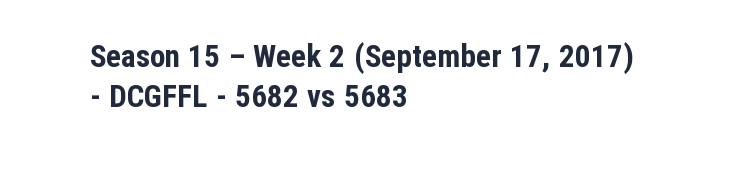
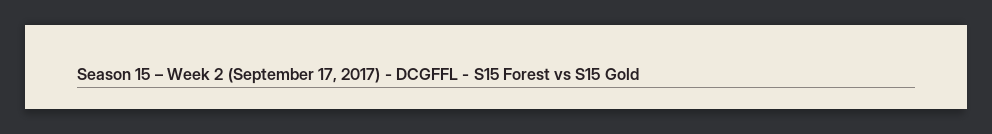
[235,85,408,107] 5682 vs 5683 -> [473,68,639,80] S15 Forest vs S15 Gold

